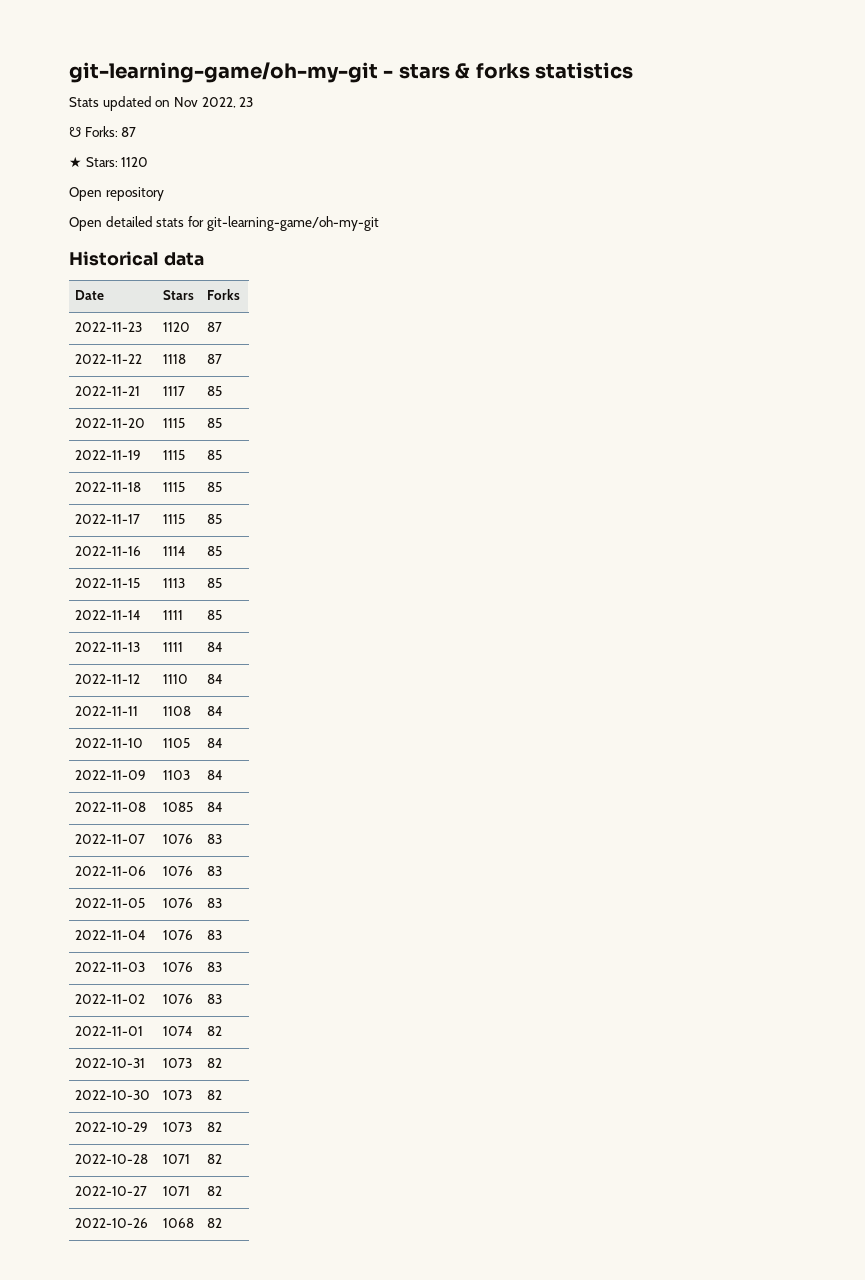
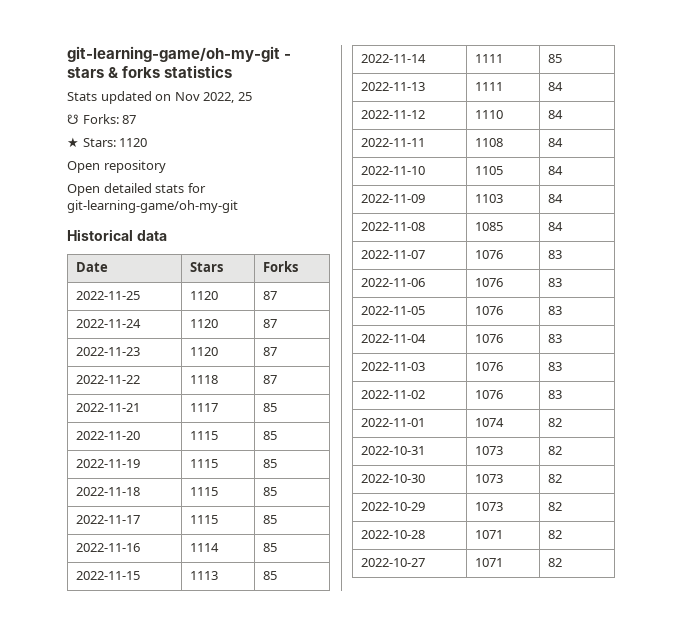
[239,97,254,107] 23 -> [237,92,252,101] 25
(241, 294) none -> [76,291,141,300] [190,291,219,300] [263,291,278,300] [76,319,142,328] [190,319,219,328] [263,319,278,328] // 2022-11-25 | 1120 | 87 // 2022-11-24 | 1120 | 87
[75,1218,149,1228] [163,1218,195,1228] [207,1218,223,1228] // 2022-10-26 | 1068 | 82 -> (563, 562) none

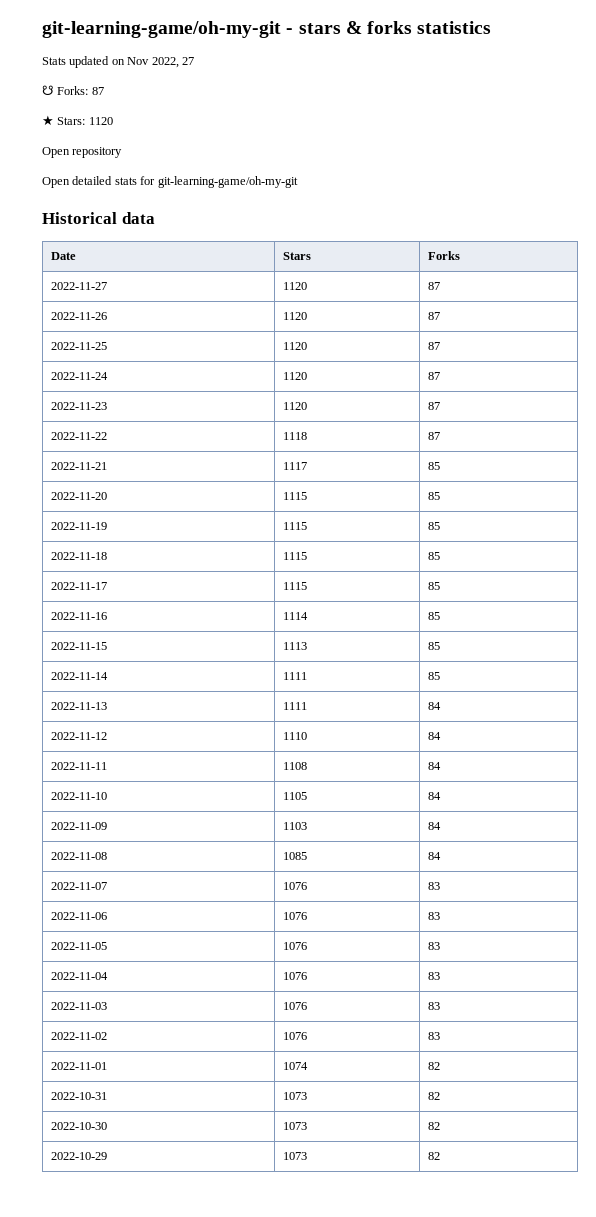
[237,92,252,101] 25 -> [181,57,194,65] 27
(299, 266) none -> [50,282,107,290] [282,282,307,290] [427,282,440,290] [50,312,107,320] [282,312,307,320] [427,312,440,320] // 2022-11-27 | 1120 | 87 // 2022-11-26 | 1120 | 87
[361,530,426,539] [475,530,504,539] [548,530,563,539] [361,558,426,567] [475,558,504,567] [548,558,563,567] // 2022-10-28 | 1071 | 82 // 2022-10-27 | 1071 | 82 -> (440, 1156) none

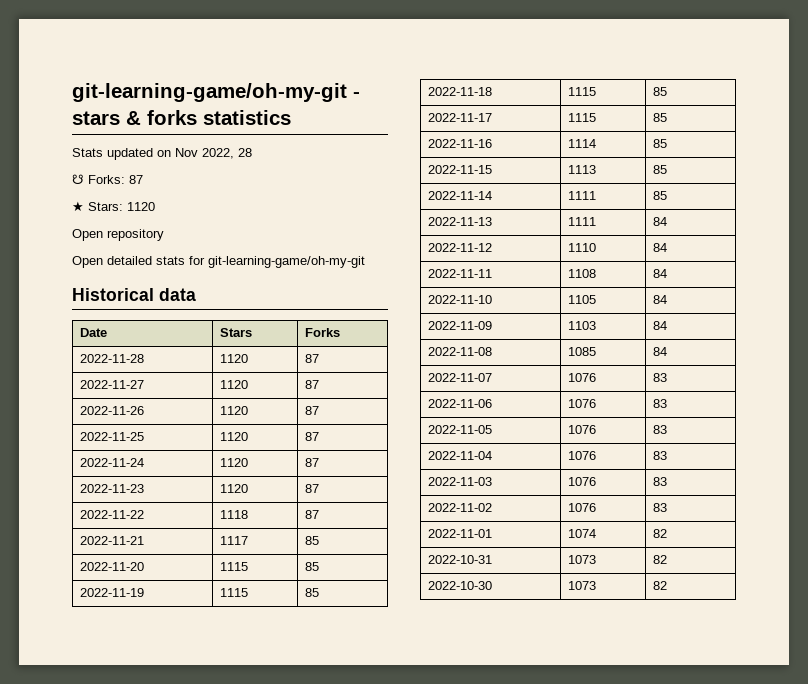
[181,57,194,65] 27 -> [238,148,252,157] 28
(460, 255) none -> [79,354,144,363] [219,354,248,363] [304,354,319,363] // 2022-11-28 | 1120 | 87
[50,1152,107,1160] [282,1152,307,1160] [427,1152,440,1160] // 2022-10-29 | 1073 | 82 -> (667, 585) none

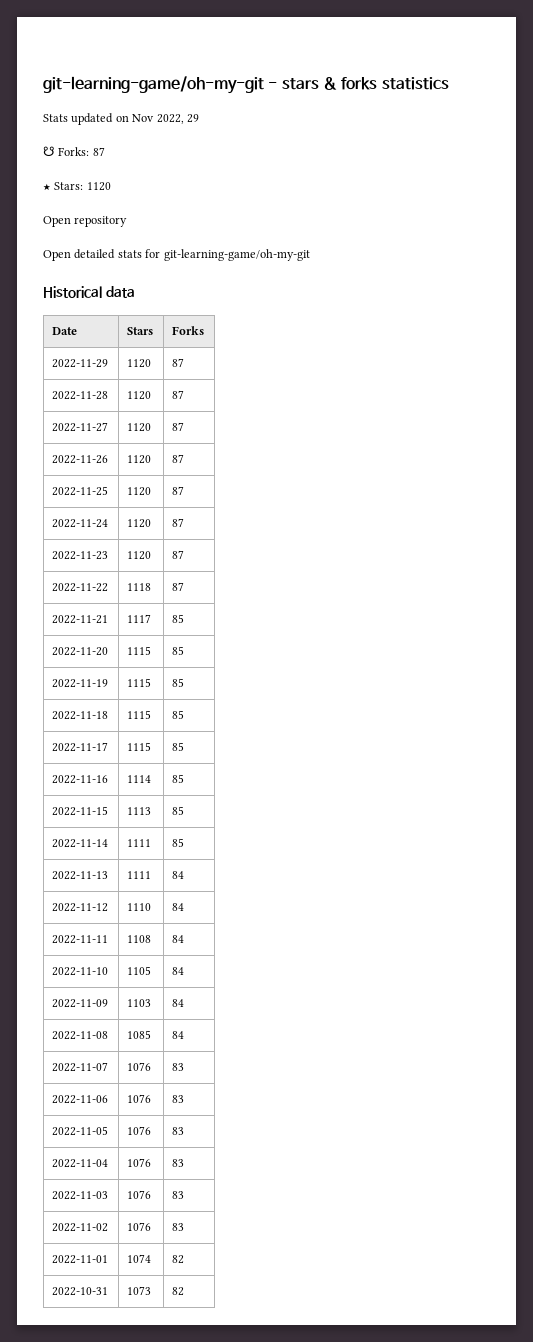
[238,148,252,157] 28 -> [186,114,199,123] 29
(340, 332) none -> [52,359,109,368] [127,359,152,368] [172,358,185,367] // 2022-11-29 | 1120 | 87
[427,581,492,590] [567,581,596,590] [652,581,667,590] // 2022-10-30 | 1073 | 82 -> (185, 1291) none

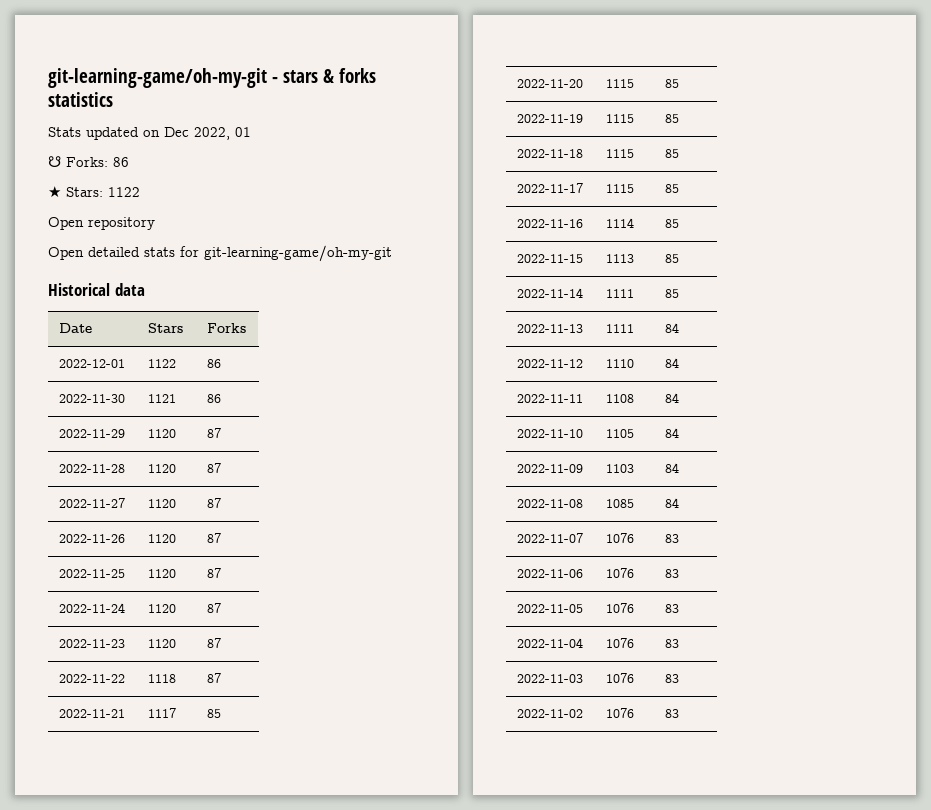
[132,114,199,124] Nov 2022, 29 -> [164,127,251,140] Dec 2022, 01
[92,147,105,156] 87 -> [113,157,129,167] 86
[86,182,111,191] 1120 -> [108,187,140,197] 1122
(205, 330) none -> [59,359,126,368] [148,359,177,368] [207,359,222,368] [59,394,126,403] [148,394,177,403] [207,394,222,403] // 2022-12-01 | 1122 | 86 // 2022-11-30 | 1121 | 86
[52,1255,109,1264] [127,1254,152,1263] [172,1255,185,1264] [52,1287,109,1296] [127,1286,152,1295] [172,1287,185,1296] // 2022-11-01 | 1074 | 82 // 2022-10-31 | 1073 | 82 -> (680, 713) none

